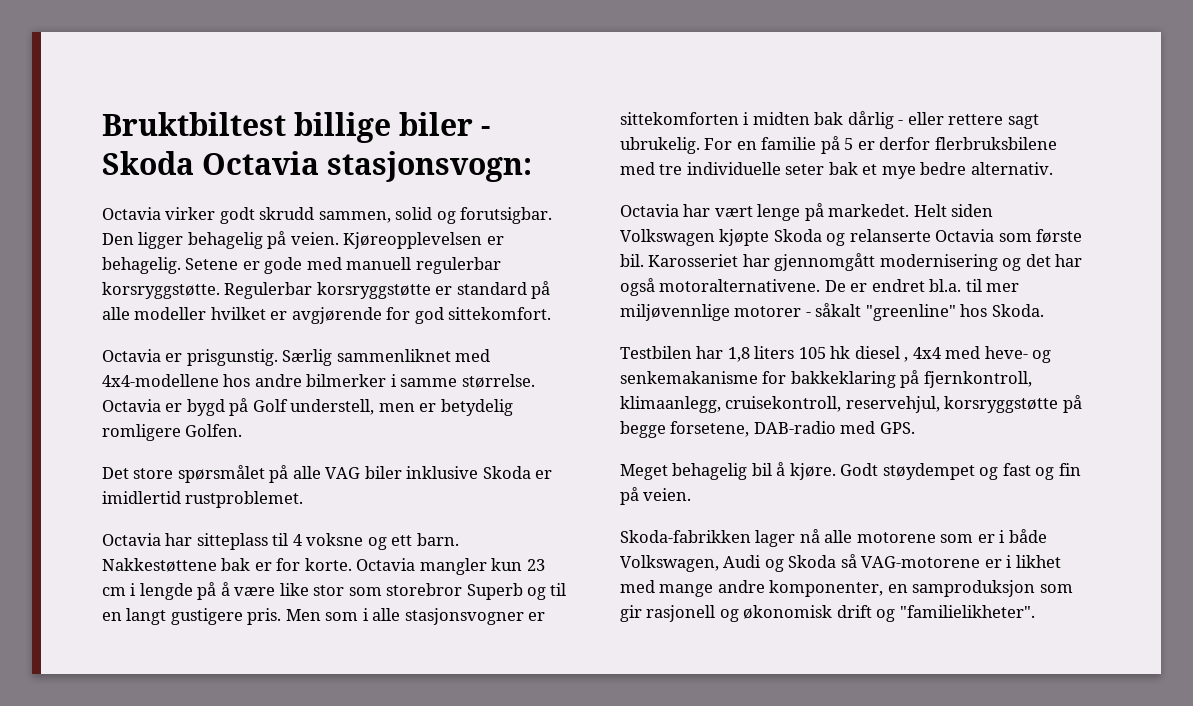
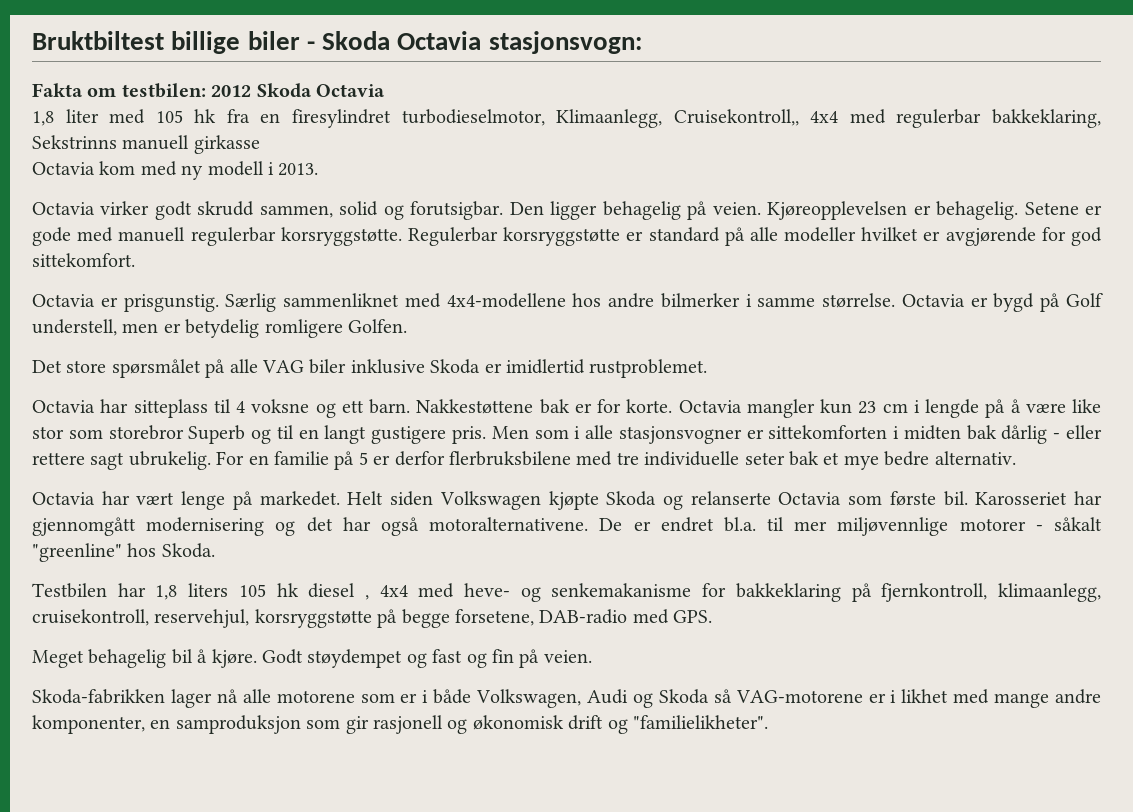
(533, 166) none -> [32,83,385,98] [32,109,1101,128] [32,135,260,154] [32,161,319,180] // Fakta om testbilen: 2012 Skoda Octavia // 1,8 liter med 105 hk fra en firesylindret turbodieselmotor, Klimaanlegg, Cruisekontroll,, 4x4 med regulerbar bakkeklaring, Sekstrinns manuell girkasse // Octavia kom med ny modell i 2013.

